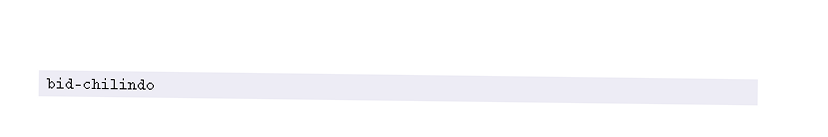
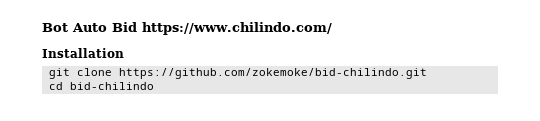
(46, 84) none -> [42,22,332,35] [42,48,124,58] [48,68,427,79] [48,82,63,90] Bot Auto Bid https://www.chilindo.com/ // Installation // git clone https://github.com/zokemoke/bid-chilindo.git // cd

